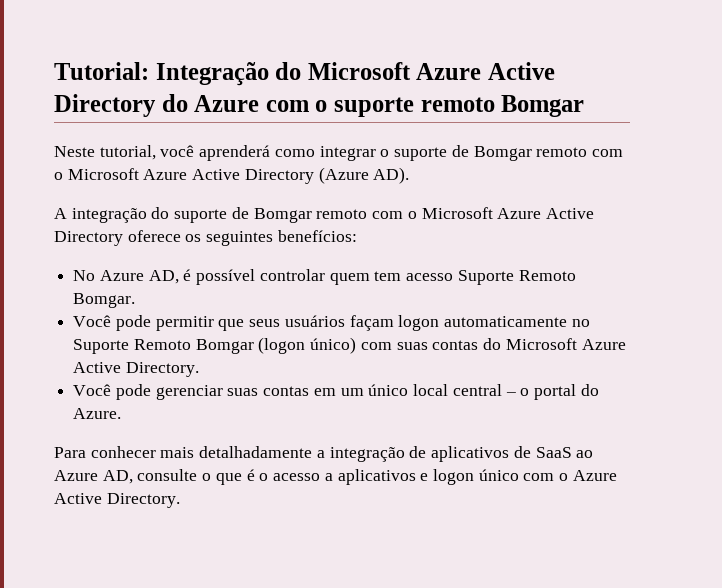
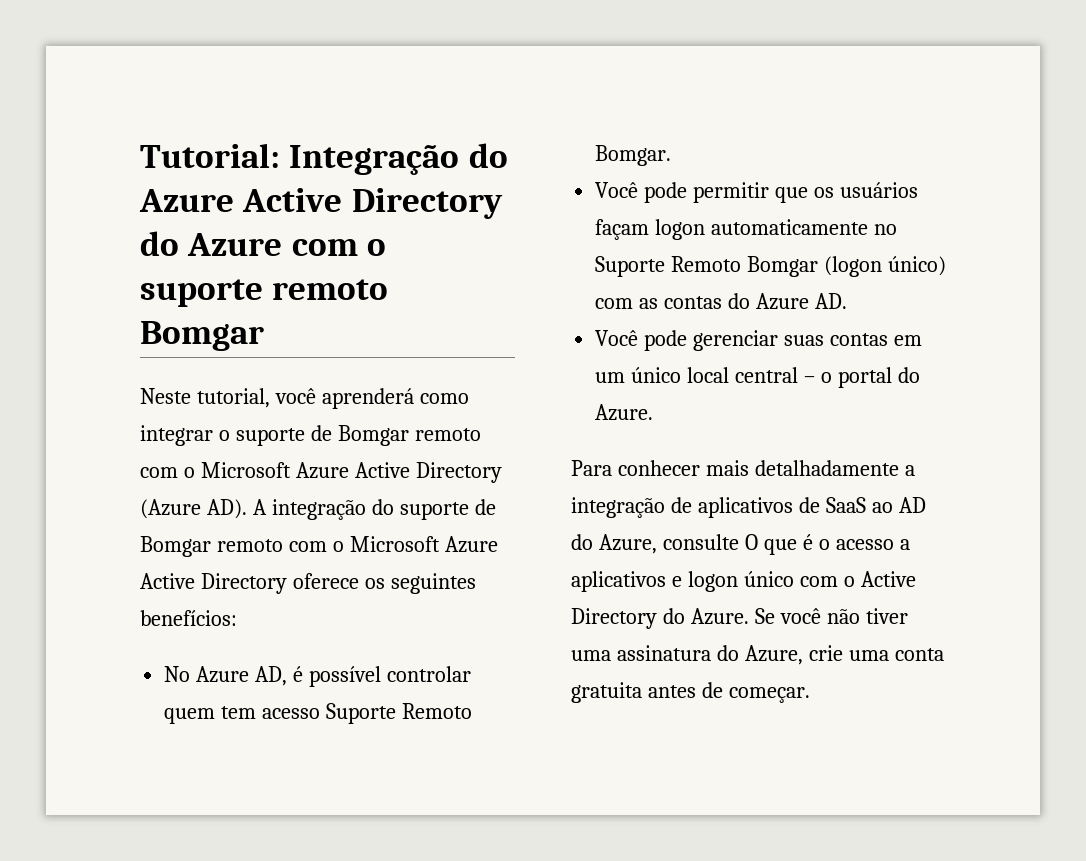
[307,62,411,80] Microsoft -> (508, 155) none
(410, 175) // -> (247, 509) none
[249,319,281,327] seus -> [813,187,834,198] os
[396,342,428,350] suas -> [639,298,659,309] as
[505,338,626,350] [73,362,199,377] Microsoft Azure Active Directory. -> [755,293,847,310] Azure AD.
[54,469,212,484] Azure AD, consulte o -> [898,497,926,513] [571,534,758,554] AD do Azure, consulte O
[572,470,617,481] [54,493,180,508] Azure Active Directory. -> [860,571,916,587] [571,608,908,629] [571,645,944,665] [571,682,810,703] Active Directory do Azure. Se você não tiver uma assinatura do Azure, crie uma conta gratuita antes de começar.

